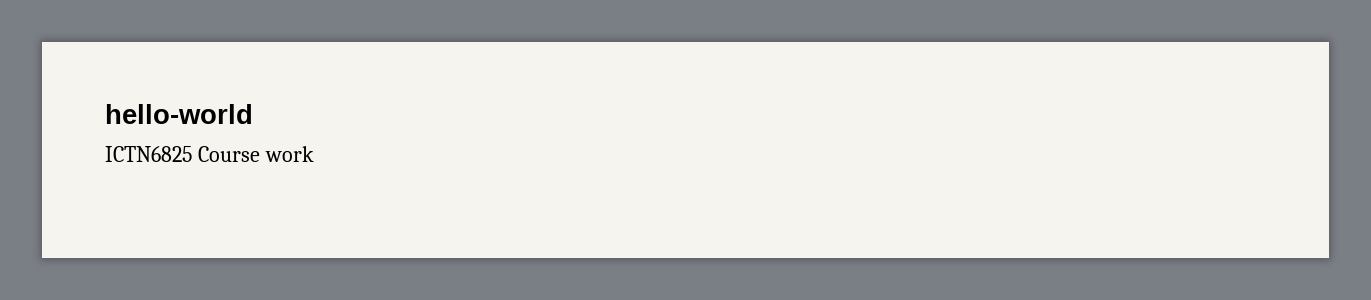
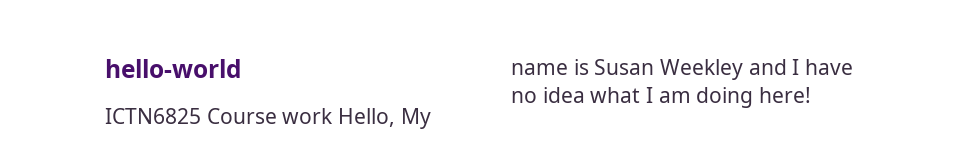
(314, 154) none -> [338,108,431,129] [511,59,854,80] [511,87,812,108] Hello, My name is Susan Weekley and I have no idea what I am doing here!

